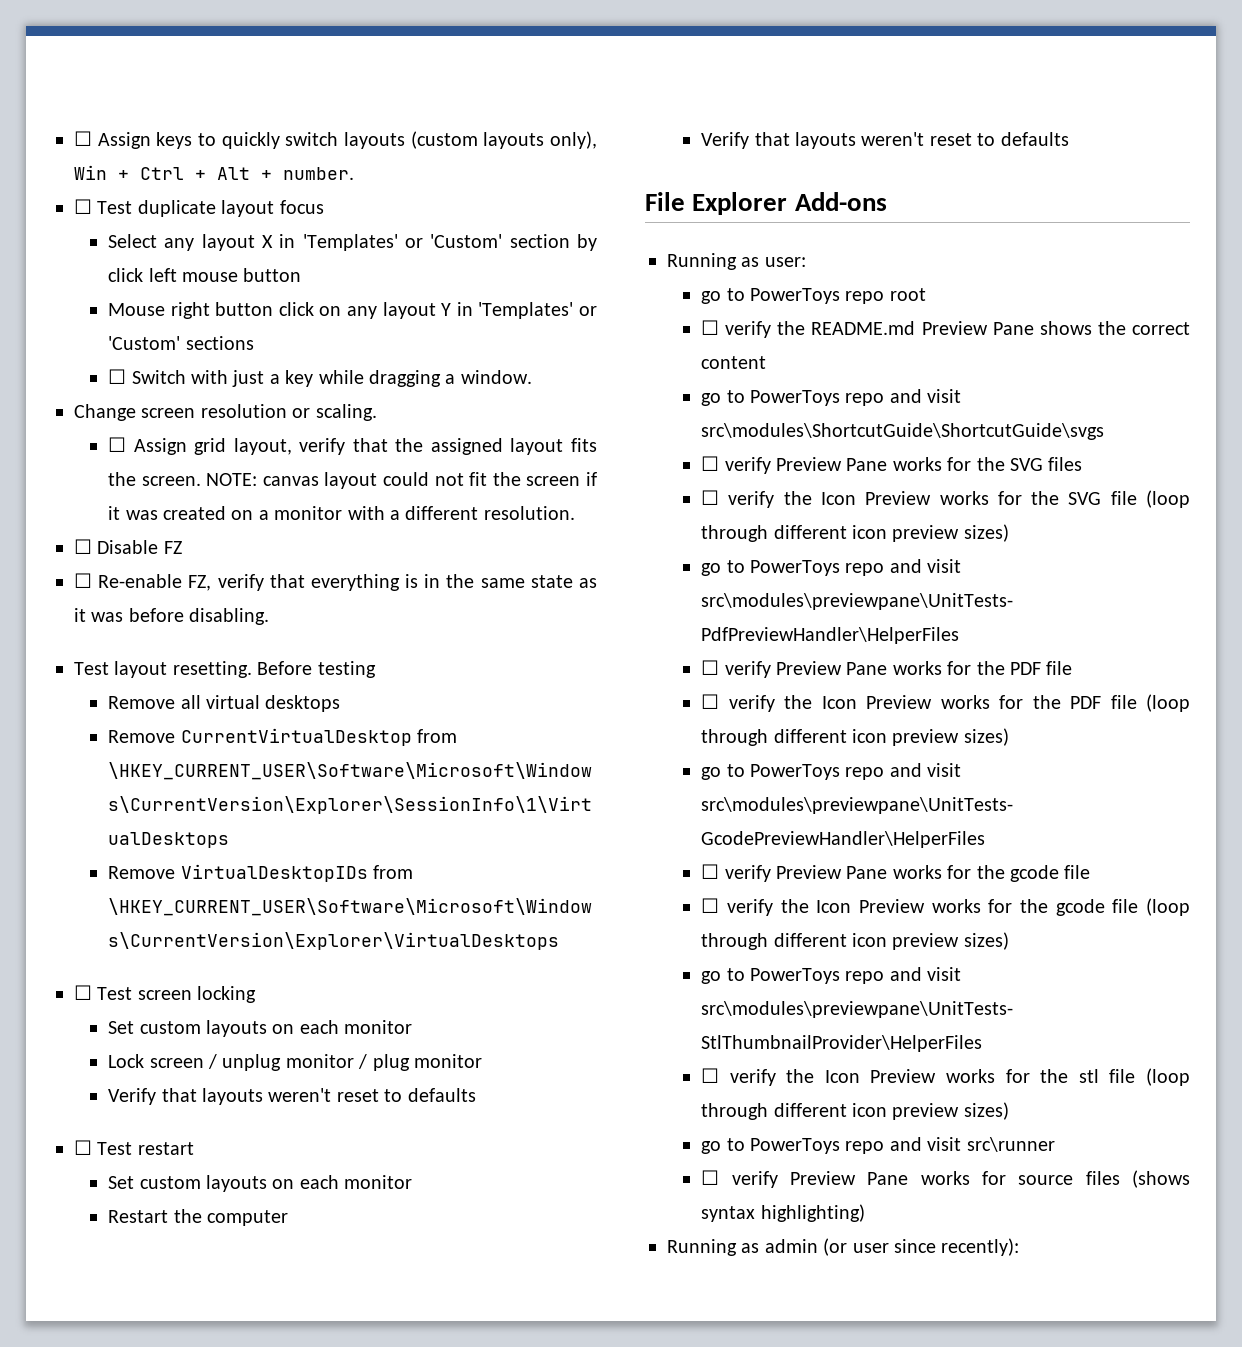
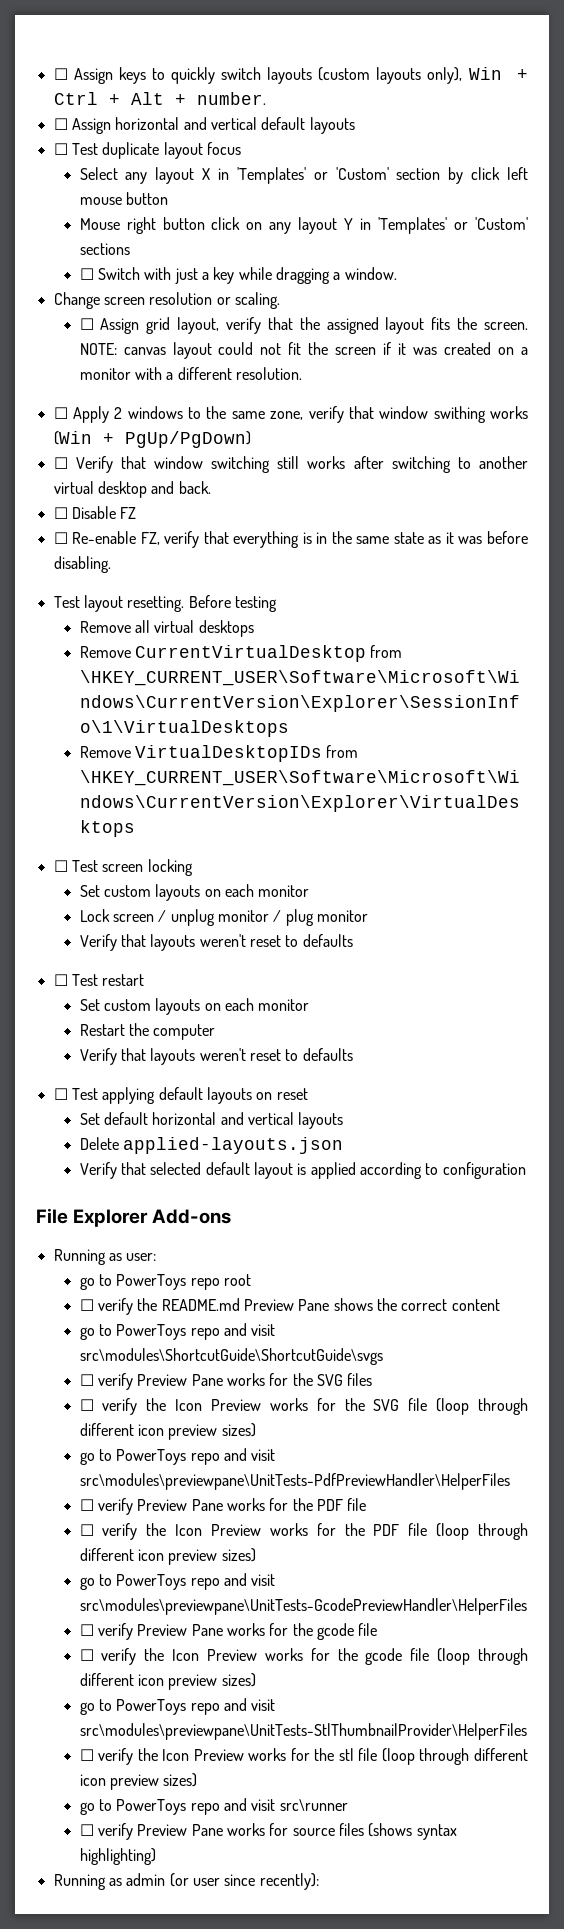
(354, 173) none -> [53,117,355,134] // ☐ Assign horizontal and vertical default layouts
(575, 513) none -> [53,406,528,423] [53,431,251,448] [53,456,528,473] [53,481,211,498] // ☐ Apply 2 windows to the same zone, verify that window swithing works (Win + PgUp/PgDown) // ☐ Verify that window switching still works after switching to another virtual desktop and back.
(1069, 139) none -> [53,1087,308,1104] [79,1112,344,1129] [79,1137,343,1154] [79,1162,526,1179] // ☐ Test applying default layouts on reset // Set default horizontal and vertical layouts // Delete applied-layouts.json // Verify that selected default layout is applied according to configuration

